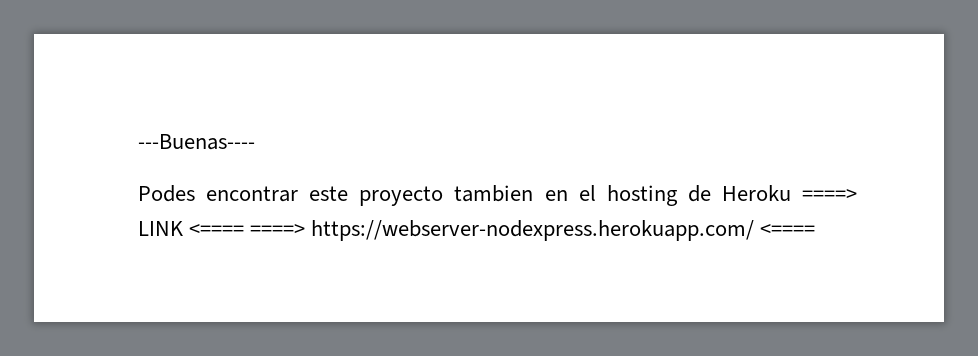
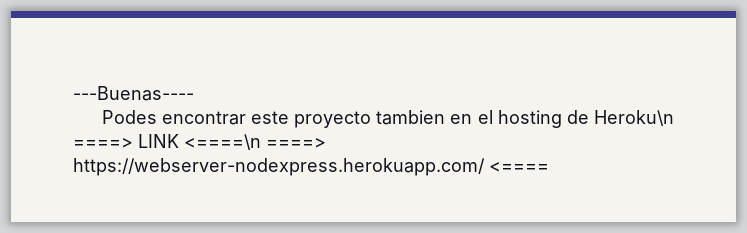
[721,185,791,201] Heroku -> [593,110,674,126] Heroku\n
[189,224,245,236] <==== -> [184,134,261,150] <====\n

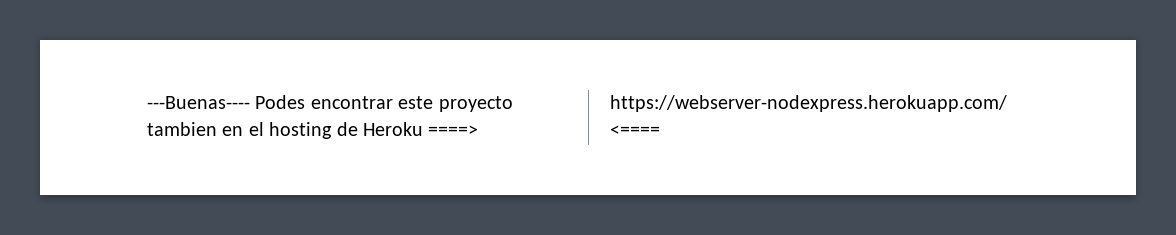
(194, 93) // -> (250, 102) none
[593,110,674,126] [73,134,261,150] Heroku\n ====> LINK <====\n -> [363,122,423,136] Heroku

